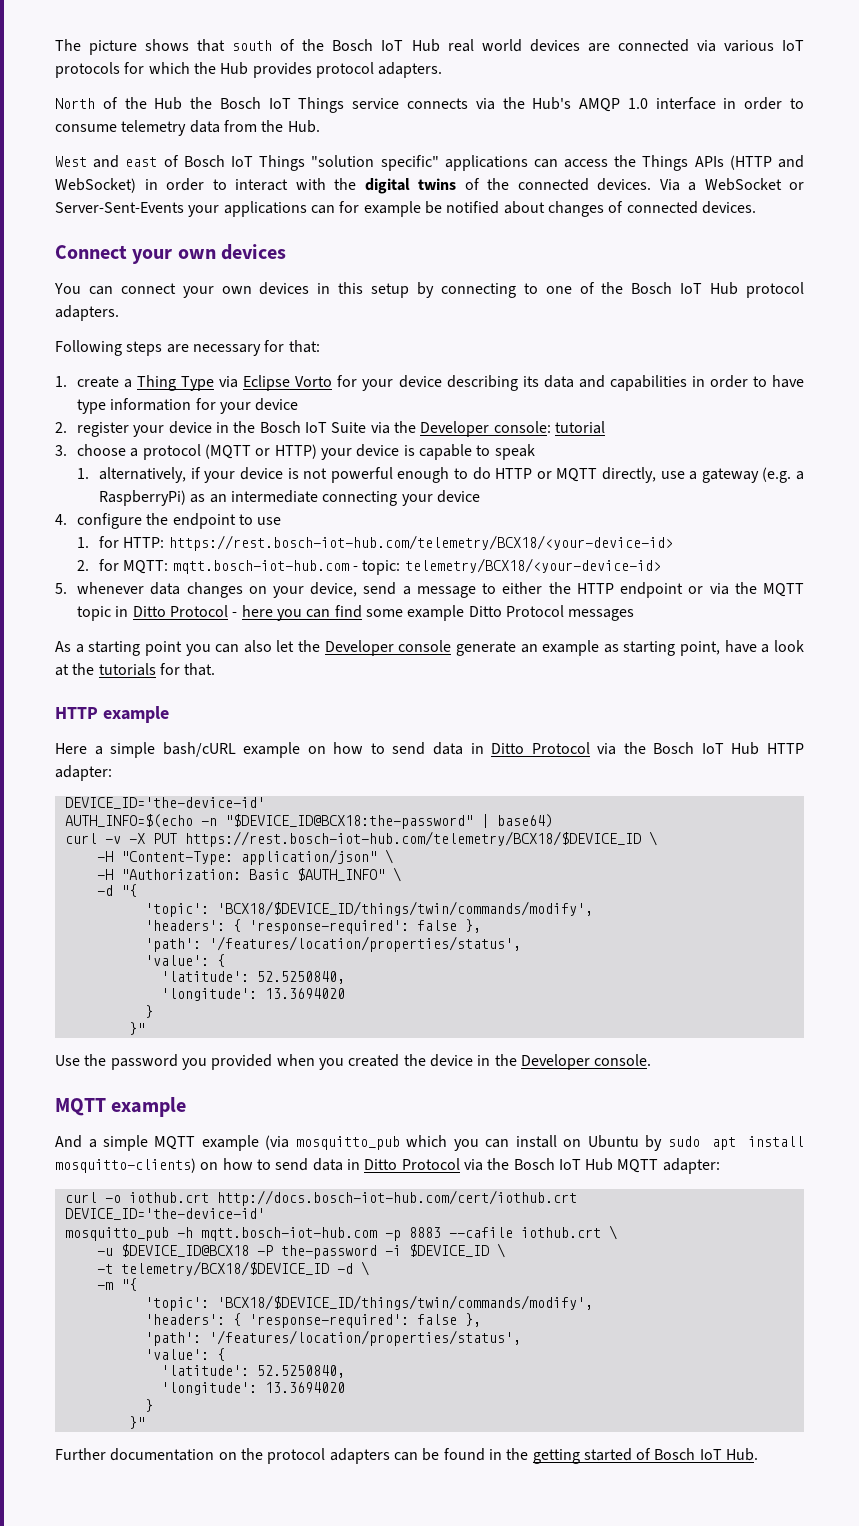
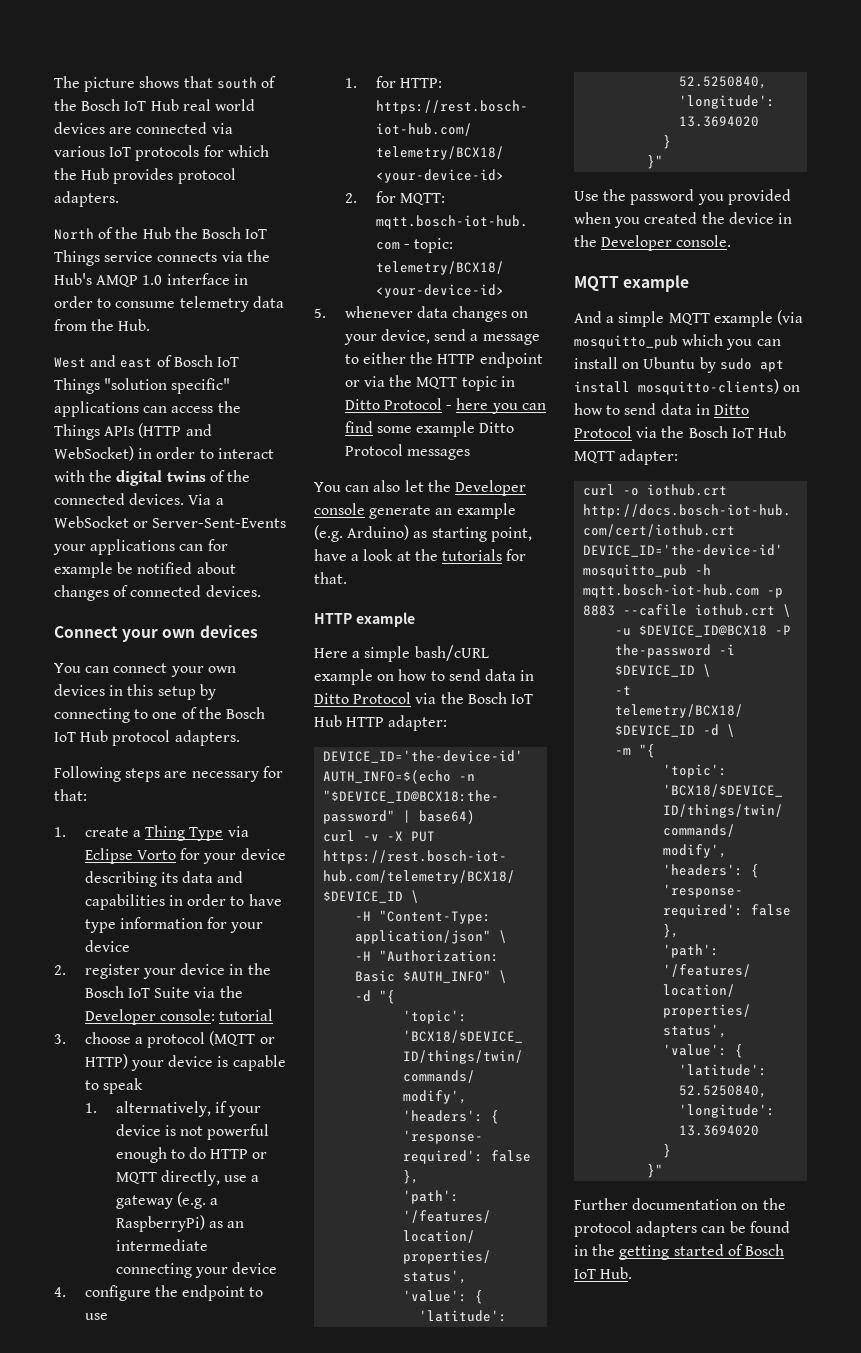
[55,641,211,656] As a starting point you -> [314,482,341,492] You
(600, 648) none -> [314,525,410,542] (e.g. Arduino)

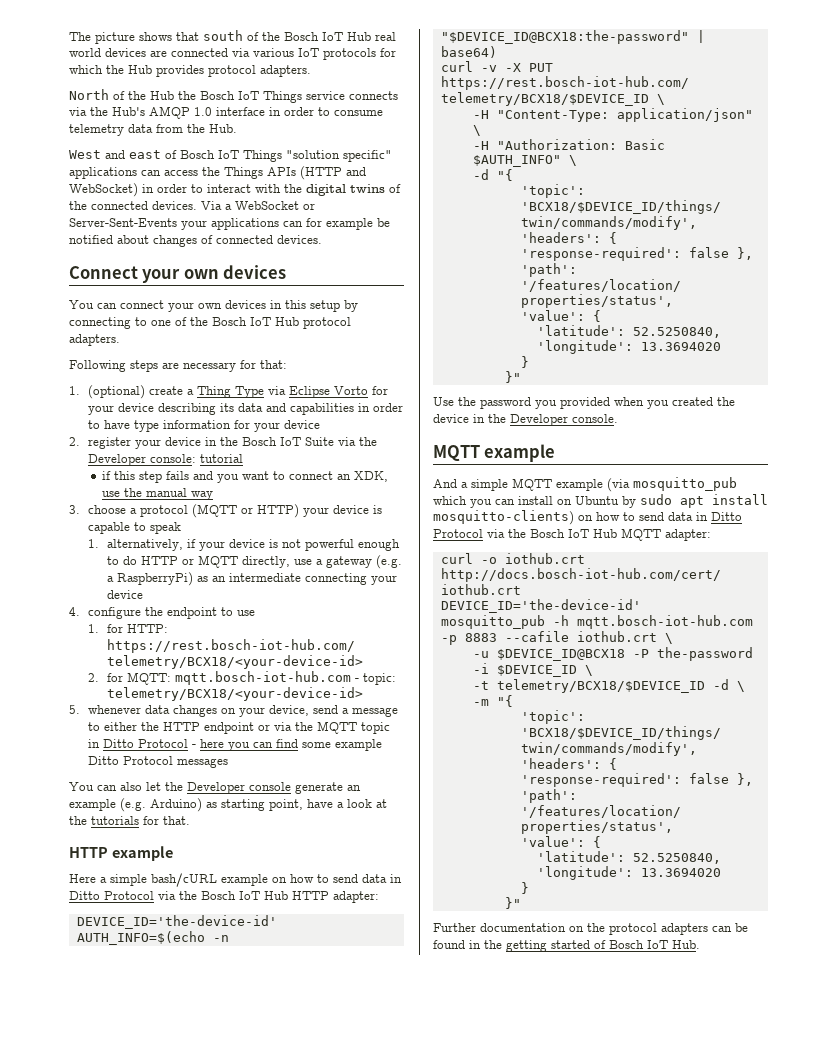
(66, 832) none -> [87,385,145,399] (optional)
(274, 1015) none -> [102,471,389,483] [102,488,214,500] // if this step fails and you want to connect an XDK, use the manual way

